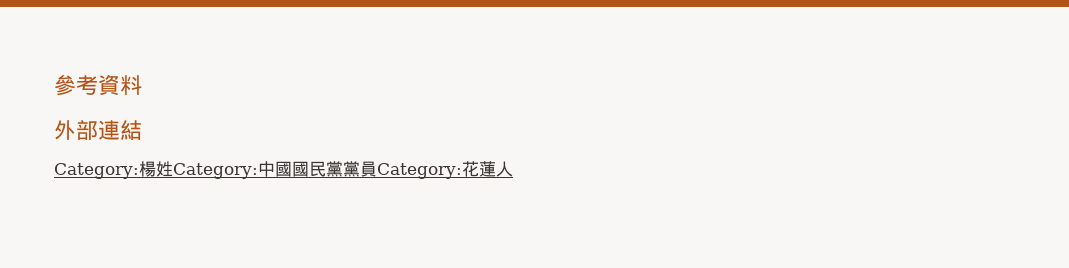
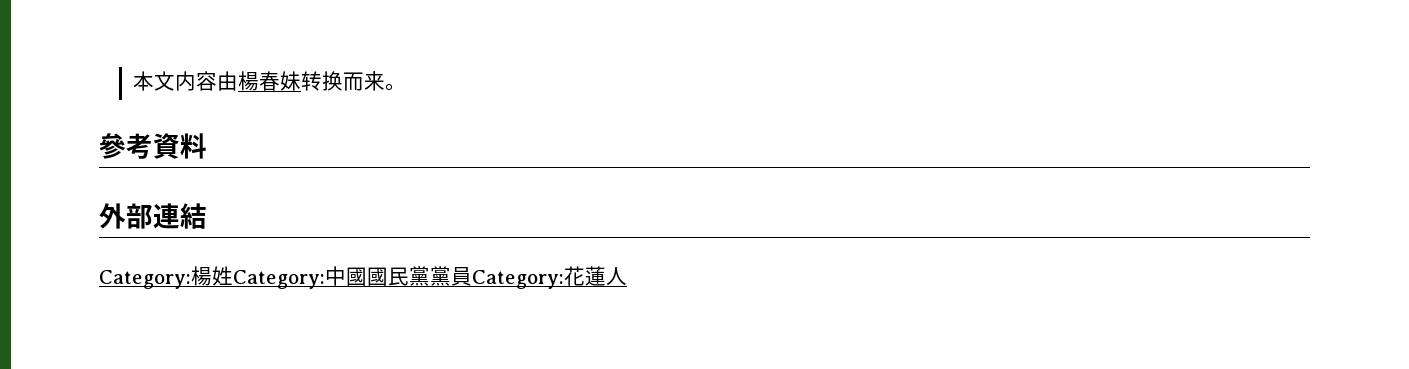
(54, 85) none -> [132,71,406,91] 本文内容由楊春妹转换而来。 //

